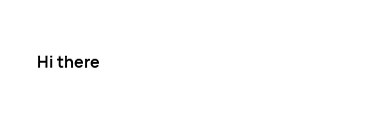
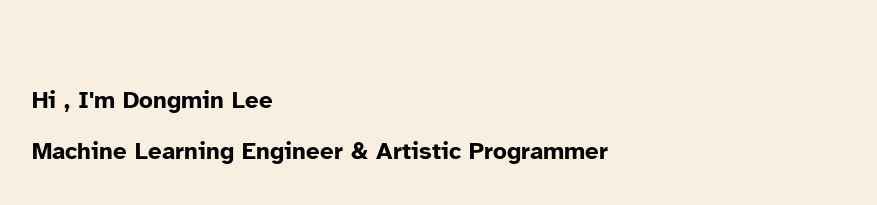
[56,55,102,68] there -> [64,90,273,113] [32,141,608,164] , I'm Dongmin Lee // Machine Learning Engineer & Artistic Programmer

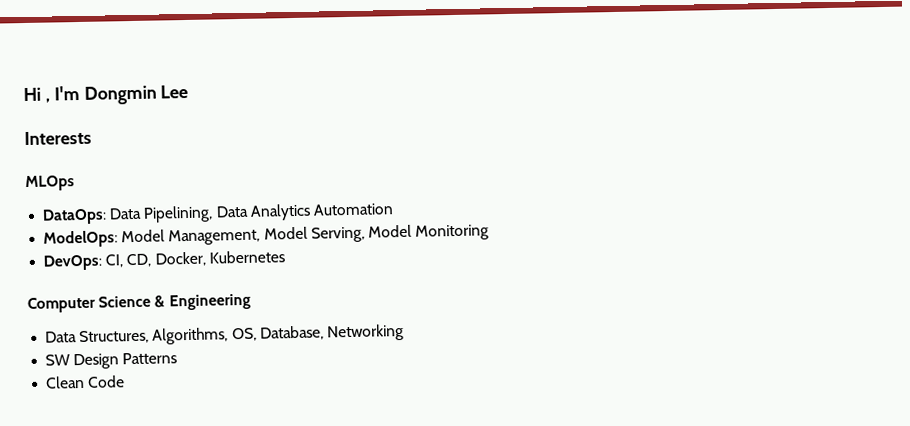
[32,141,608,164] Machine Learning Engineer & Artistic Programmer -> [24,130,92,146] [25,175,75,192] [42,203,394,225] [43,224,490,248] [43,250,285,271] [27,293,251,313] [45,323,404,345] [45,352,178,370] [45,375,126,389] Interests // MLOps // DataOps: Data Pipelining, Data Analytics Automation // ModelOps: Model Management, Model Serving, Model Monitoring // DevOps: CI, CD, Docker, Kubernetes // Computer Science & Engineering // Data Structures, Algorithms, OS, Database, Networking // SW Design Patterns // Clean Code

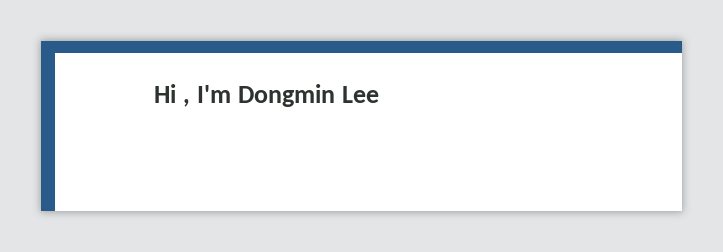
[24,130,92,146] [25,175,75,192] [42,203,394,225] [43,224,490,248] [43,250,285,271] [27,293,251,313] [45,323,404,345] [45,352,178,370] [45,375,126,389] // Interests // MLOps // DataOps: Data Pipelining, Data Analytics Automation // ModelOps: Model Management, Model Serving, Model Monitoring // DevOps: CI, CD, Docker, Kubernetes // Computer Science & Engineering // Data Structures, Algorithms, OS, Database, Networking // SW Design Patterns // Clean Code -> (380, 94) none

